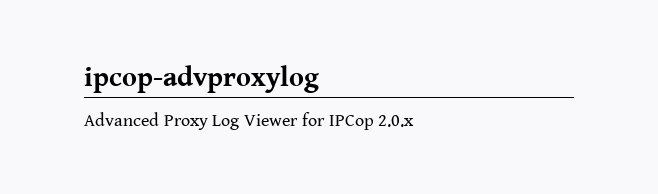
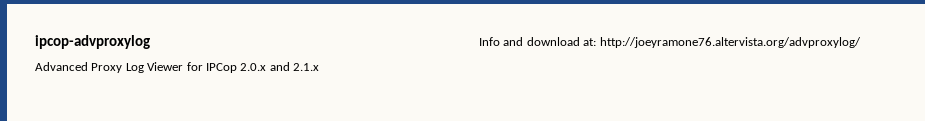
(415, 121) none -> [269,62,319,71] [479,37,861,48] and 2.1.x // Info and download at: http://joeyramone76.altervista.org/advproxylog/

